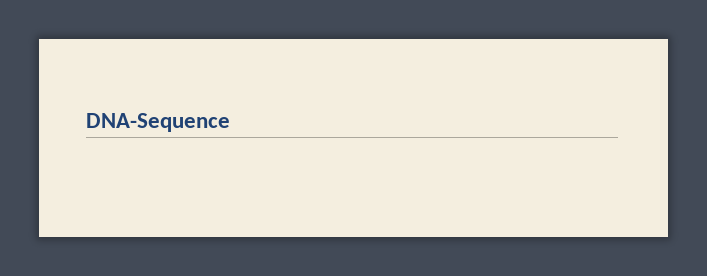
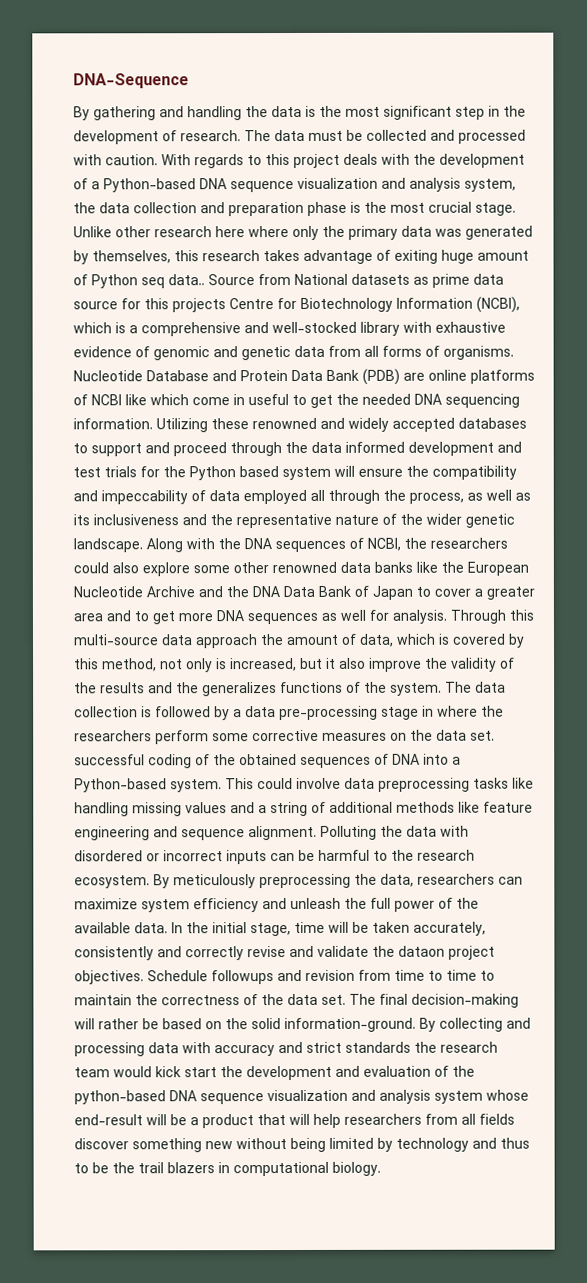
(230, 122) none -> [73,105,526,121] [73,129,526,145] [73,153,525,169] [73,177,516,193] [73,201,516,217] [73,225,533,241] [73,249,529,265] [73,273,504,289] [73,296,520,313] [73,321,506,337] [73,345,514,361] [73,368,535,385] [73,393,520,408] [73,417,527,433] [73,441,522,457] [73,465,517,481] [73,489,531,505] [73,513,515,529] [73,537,508,553] [73,561,529,577] [73,585,535,600] [73,609,534,625] [73,633,525,649] [74,657,515,673] [74,681,506,697] [74,705,504,721] [74,729,495,745] [74,753,461,769] [74,777,534,793] [74,801,533,817] [74,825,469,841] [74,849,475,865] [74,873,523,889] [74,897,479,913] [74,921,486,937] [74,945,495,961] [74,969,495,985] [74,993,519,1008] [74,1017,531,1033] [74,1041,498,1057] [74,1065,475,1081] [74,1089,529,1105] [74,1113,515,1129] [74,1137,530,1153] [74,1161,381,1177] // By gathering and handling the data is the most significant step in the development of research. The data must be collected and processed with caution. With regards to this project deals with the development of a Python-based DNA sequence visualization and analysis system, the data collection and preparation phase is the most crucial stage. Unlike other research here where only the primary data was generated by themselves, this research takes advantage of exiting huge amount of Python seq data.. Source from National datasets as prime data source for this projects Centre for Biotechnology Information (NCBI), which is a comprehensive and well-stocked library with exhaustive evidence of genomic and genetic data from all forms of organisms. Nucleotide Database and Protein Data Bank (PDB) are online platforms of NCBI like which come in useful to get the needed DNA sequencing information. Utilizing these renowned and widely accepted databases to support and proceed through the data informed development and test trials for the Python based system will ensure the compatibility and impeccability of data employed all through the process, as well as its inclusiveness and the representative nature of the wider genetic landscape. Along with the DNA sequences of NCBI, the researchers could also explore some other renowned data banks like the European Nucleotide Archive and the DNA Data Bank of Japan to cover a greater area and to get more DNA sequences as well for analysis. Through this multi-source data approach the amount of data, which is covered by this method, not only is increased, but it also improve the validity of the results and the generalizes functions of the system. The data collection is followed by a data pre-processing stage in where the researchers perform some corrective measures on the data set. successful coding of the obtained sequences of DNA into a Python-based system. This could involve data preprocessing tasks like handling missing values and a string of additional methods like feature engineering and sequence alignment. Polluting the data with disordered or incorrect inputs can be harmful to the research ecosystem. By meticulously preprocessing the data, researchers can maximize system efficiency and unleash the full power of the available data. In the initial stage, time will be taken accurately, consistently and correctly revise and validate the dataon project objectives. Schedule followups and revision from time to time to maintain the correctness of the data set. The final decision-making will rather be based on the solid information-ground. By collecting and processing data with accuracy and strict standards the research team would kick start the development and evaluation of the python-based DNA sequence visualization and analysis system whose end-result will be a product that will help researchers from all fields discover something new without being limited by technology and thus to be the trail blazers in computational biology.

